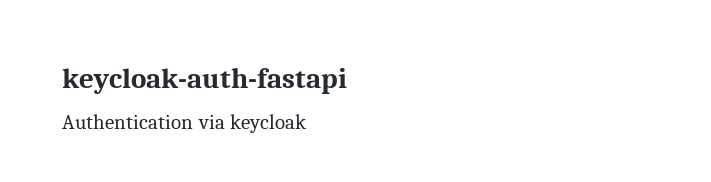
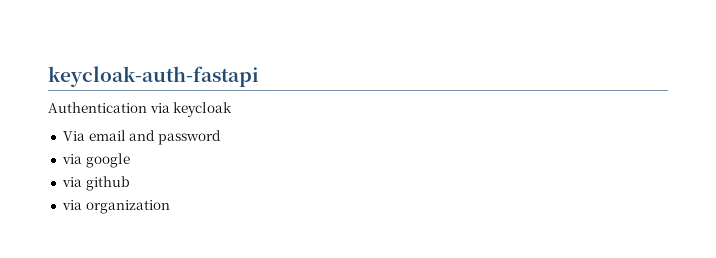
(308, 123) none -> [62,130,221,145] [61,153,130,168] [61,176,130,191] [61,200,170,214] // Via email and password // via google // via github // via organization

